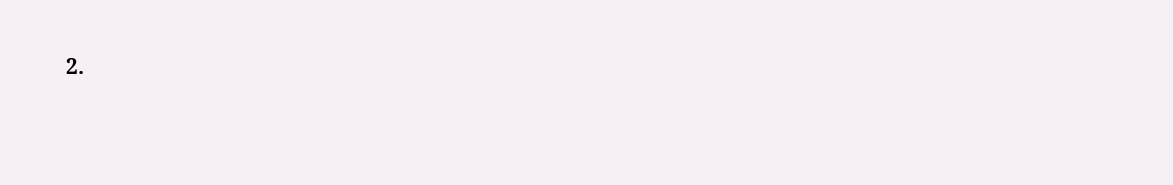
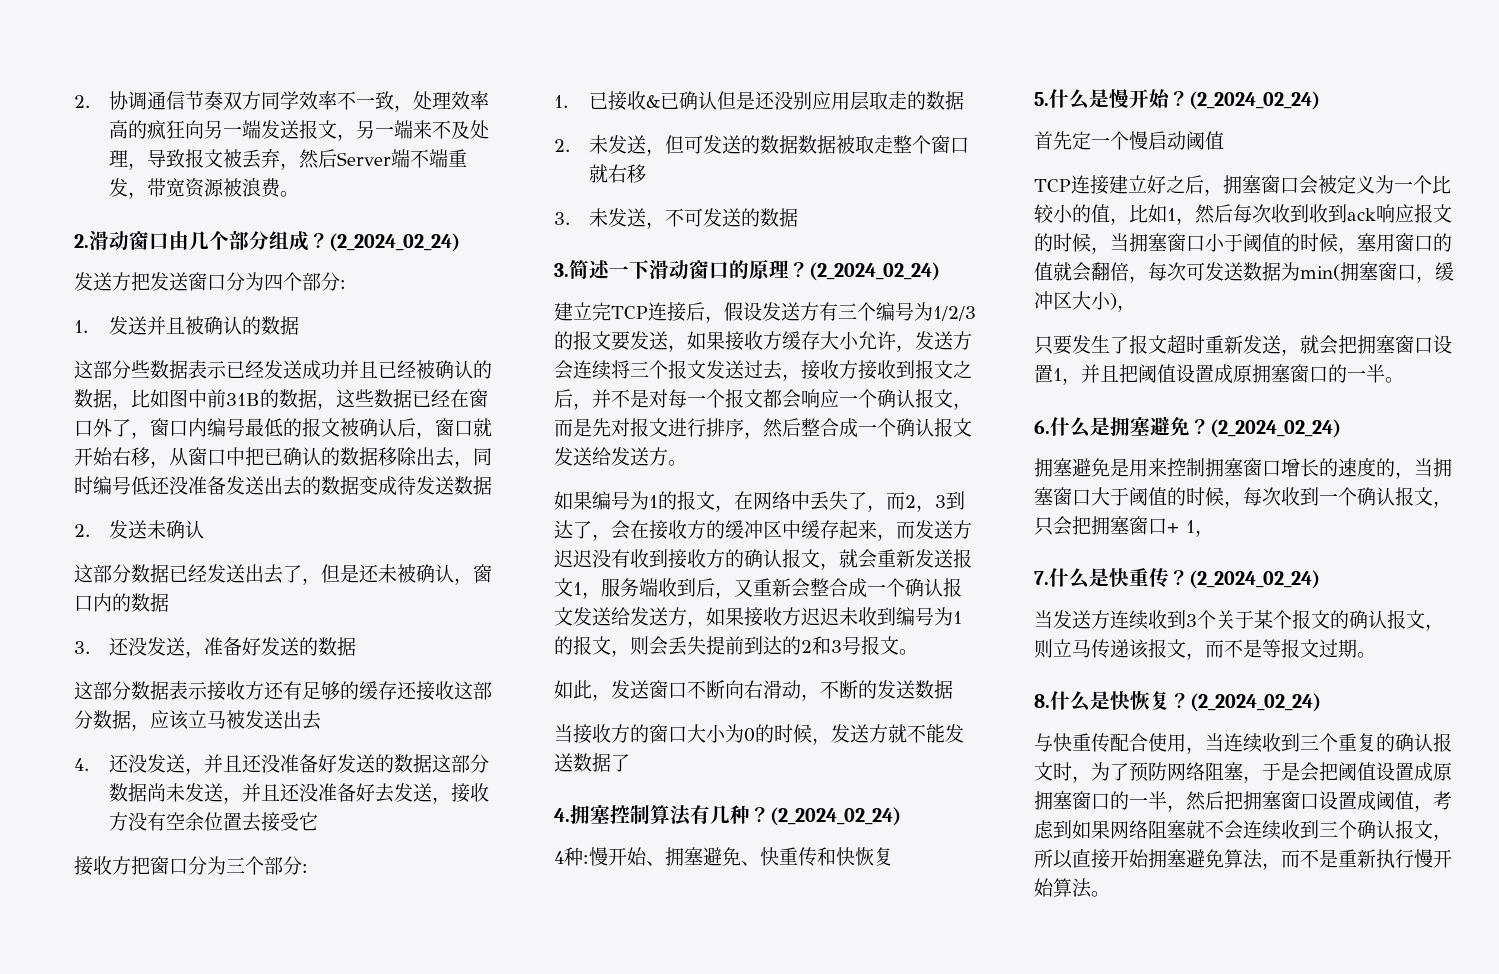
[66,58,84,74] 2. -> [74,90,490,112] [109,120,490,141] [109,149,468,170] [109,178,300,199] [74,230,460,252] [74,272,346,291] [74,316,300,335] [74,360,492,380] [74,389,488,410] [74,418,492,439] [74,447,492,468] [74,476,492,496] [74,520,205,539] [74,564,492,585] [74,593,169,612] [74,637,357,658] [74,681,492,701] [74,710,321,731] [74,754,490,775] [109,783,490,804] [109,812,319,832] [74,856,308,876] [554,91,965,111] [554,135,970,156] [589,164,647,183] [554,208,799,229] [554,260,940,281] [554,302,976,323] [554,331,972,352] [554,360,972,381] [554,389,972,410] [554,418,972,439] [554,447,687,466] [554,491,965,512] [554,520,972,541] [554,549,972,570] [554,578,962,599] [554,607,962,628] [554,636,918,657] [554,680,953,701] [554,724,964,745] [554,753,630,772] [554,805,901,826] [554,847,893,866] [1034,89,1320,110] [1034,131,1224,150] [1034,175,1451,196] [1034,204,1452,225] [1034,233,1452,254] [1034,262,1454,283] [1034,291,1136,312] [1034,335,1452,356] [1034,364,1404,385] [1034,416,1341,438] [1034,458,1452,479] [1034,487,1452,508] [1034,516,1214,537] [1034,568,1320,589] [1034,610,1444,631] [1034,639,1376,660] [1034,691,1321,712] [1034,733,1452,754] [1034,762,1452,783] [1034,791,1452,812] [1034,820,1452,841] [1034,849,1452,870] [1034,878,1110,898] 2.协调通信节奏双方同学效率不一致，处理效率高的疯狂向另一端发送报文，另一端来不及处理，导致报文被丢弃，然后Server端不端重发，带宽资源被浪费。 // 2.滑动窗口由几个部分组成？(2_2024_02_24) // 发送方把发送窗口分为四个部分: // 1.发送并且被确认的数据 // 这部分些数据表示已经发送成功并且已经被确认的数据，比如图中前31B的数据，这些数据已经在窗口外了，窗口内编号最低的报文被确认后，窗口就开始右移，从窗口中把已确认的数据移除出去，同时编号低还没准备发送出去的数据变成待发送数据 // 2.发送未确认 // 这部分数据已经发送出去了，但是还未被确认，窗口内的数据 // 3.还没发送，准备好发送的数据 // 这部分数据表示接收方还有足够的缓存还接收这部分数据，应该立马被发送出去 // 4.还没发送，并且还没准备好发送的数据这部分数据尚未发送，并且还没准备好去发送，接收方没有空余位置去接受它 // 接收方把窗口分为三个部分: // 1.已接收&已确认但是还没别应用层取走的数据 // 2.未发送，但可发送的数据数据被取走整个窗口就右移 // 3.未发送，不可发送的数据 // 3.简述一下滑动窗口的原理？(2_2024_02_24) // 建立完TCP连接后，假设发送方有三个编号为1/2/3的报文要发送，如果接收方缓存大小允许，发送方会连续将三个报文发送过去，接收方接收到报文之后，并不是对每一个报文都会响应一个确认报文，而是先对报文进行排序，然后整合成一个确认报文发送给发送方。 // 如果编号为1的报文，在网络中丢失了，而2，3到达了，会在接收方的缓冲区中缓存起来，而发送方迟迟没有收到接收方的确认报文，就会重新发送报文1，服务端收到后，又重新会整合成一个确认报文发送给发送方，如果接收方迟迟未收到编号为1的报文，则会丢失提前到达的2和3号报文。 // 如此，发送窗口不断向右滑动，不断的发送数据 // 当接收方的窗口大小为0的时候，发送方就不能发送数据了 // 4.拥塞控制算法有几种？(2_2024_02_24) // 4种:慢开始、拥塞避免、快重传和快恢复 // 5.什么是慢开始？(2_2024_02_24) // 首先定一个慢启动阈值 // TCP连接建立好之后，拥塞窗口会被定义为一个比较小的值，比如1，然后每次收到收到ack响应报文的时候，当拥塞窗口小于阈值的时候，塞用窗口的值就会翻倍，每次可发送数据为min(拥塞窗口，缓冲区大小)， // 只要发生了报文超时重新发送，就会把拥塞窗口设置1，并且把阈值设置成原拥塞窗口的一半。 // 6.什么是拥塞避免？(2_2024_02_24) // 拥塞避免是用来控制拥塞窗口增长的速度的，当拥塞窗口大于阈值的时候，每次收到一个确认报文，只会把拥塞窗口+ 1， // 7.什么是快重传？(2_2024_02_24) // 当发送方连续收到3个关于某个报文的确认报文，则立马传递该报文，而不是等报文过期。 // 8.什么是快恢复？(2_2024_02_24) // 与快重传配合使用，当连续收到三个重复的确认报文时，为了预防网络阻塞，于是会把阈值设置成原拥塞窗口的一半，然后把拥塞窗口设置成阈值，考虑到如果网络阻塞就不会连续收到三个确认报文，所以直接开始拥塞避免算法，而不是重新执行慢开始算法。

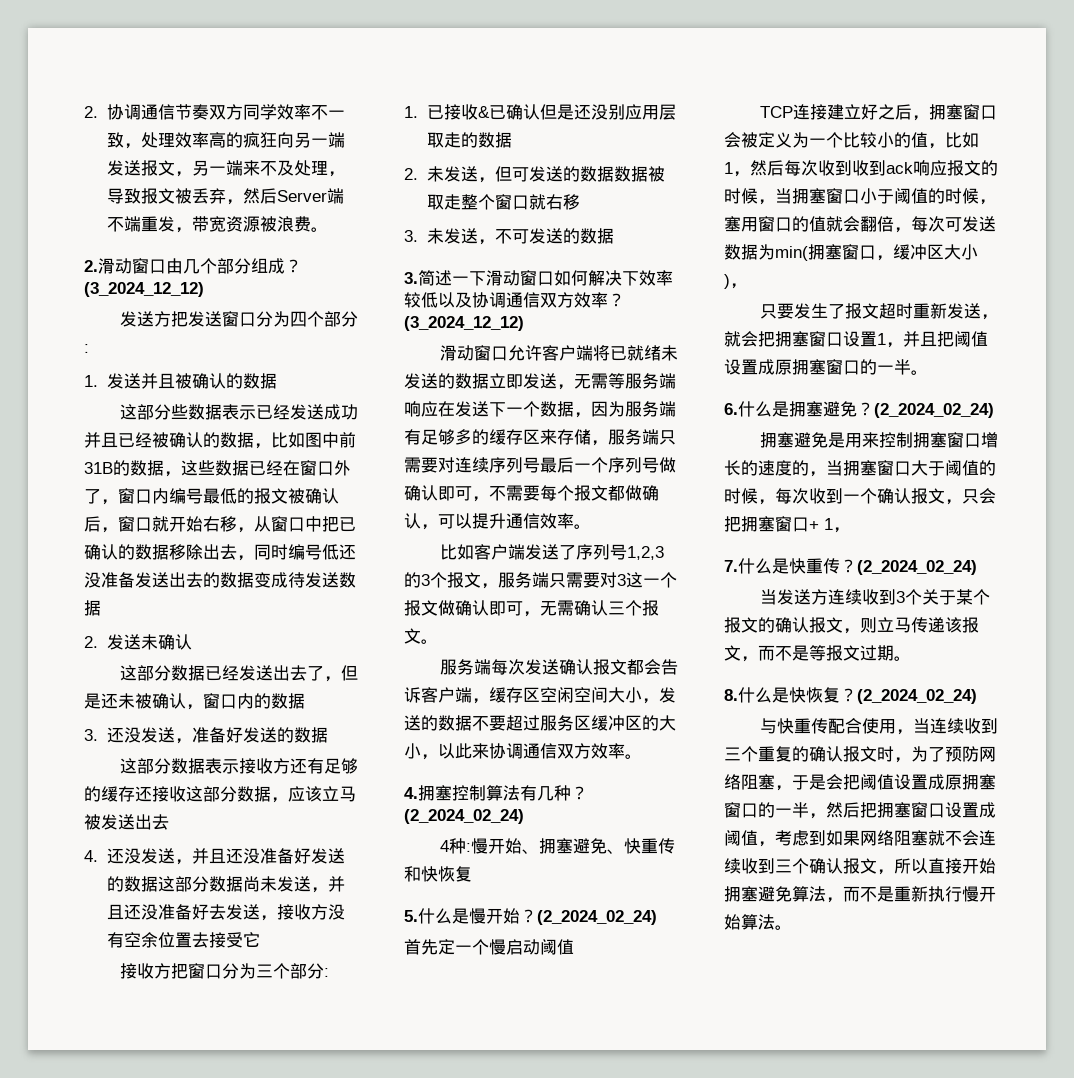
[329,233,460,252] (2_2024_02_24) -> [84,282,204,297] (3_2024_12_12)
[729,260,940,281] [554,302,976,323] [554,331,972,352] [554,360,972,381] [554,389,972,410] [554,418,972,439] [554,447,687,466] [554,491,965,512] [554,520,972,541] [554,549,972,570] [554,578,962,599] [554,607,962,628] [554,636,918,657] [554,680,953,701] [554,724,964,745] [554,753,630,772] 的原理？(2_2024_02_24) // 建立完TCP连接后，假设发送方有三个编号为1/2/3的报文要发送，如果接收方缓存大小允许，发送方会连续将三个报文发送过去，接收方接收到报文之后，并不是对每一个报文都会响应一个确认报文，而是先对报文进行排序，然后整合成一个确认报文发送给发送方。 // 如果编号为1的报文，在网络中丢失了，而2，3到达了，会在接收方的缓冲区中缓存起来，而发送方迟迟没有收到接收方的确认报文，就会重新发送报文1，服务端收到后，又重新会整合成一个确认报文发送给发送方，如果接收方迟迟未收到编号为1的报文，则会丢失提前到达的2和3号报文。 // 如此，发送窗口不断向右滑动，不断的发送数据 // 当接收方的窗口大小为0的时候，发送方就不能发送数据了 -> [554,270,673,286] [404,292,625,308] [404,316,524,331] [439,345,678,361] [404,373,676,390] [404,401,676,418] [404,429,676,446] [404,457,676,473] [404,485,659,502] [404,513,591,530] [439,544,664,560] [404,572,677,589] [404,600,659,617] [404,628,438,644] [439,659,678,675] [404,687,676,704] [404,715,676,731] [404,743,642,760] 如何解决下效率较低以及协调通信双方效率？(3_2024_12_12) // 滑动窗口允许客户端将已就绪未发送的数据立即发送，无需等服务端响应在发送下一个数据，因为服务端有足够多的缓存区来存储，服务端只需要对连续序列号最后一个序列号做确认即可，不需要每个报文都做确认，可以提升通信效率。 // 比如客户端发送了序列号1,2,3的3个报文，服务端只需要对3这一个报文做确认即可，无需确认三个报文。 // 服务端每次发送确认报文都会告诉客户端，缓存区空闲空间大小，发送的数据不要超过服务区缓冲区的大小，以此来协调通信双方效率。

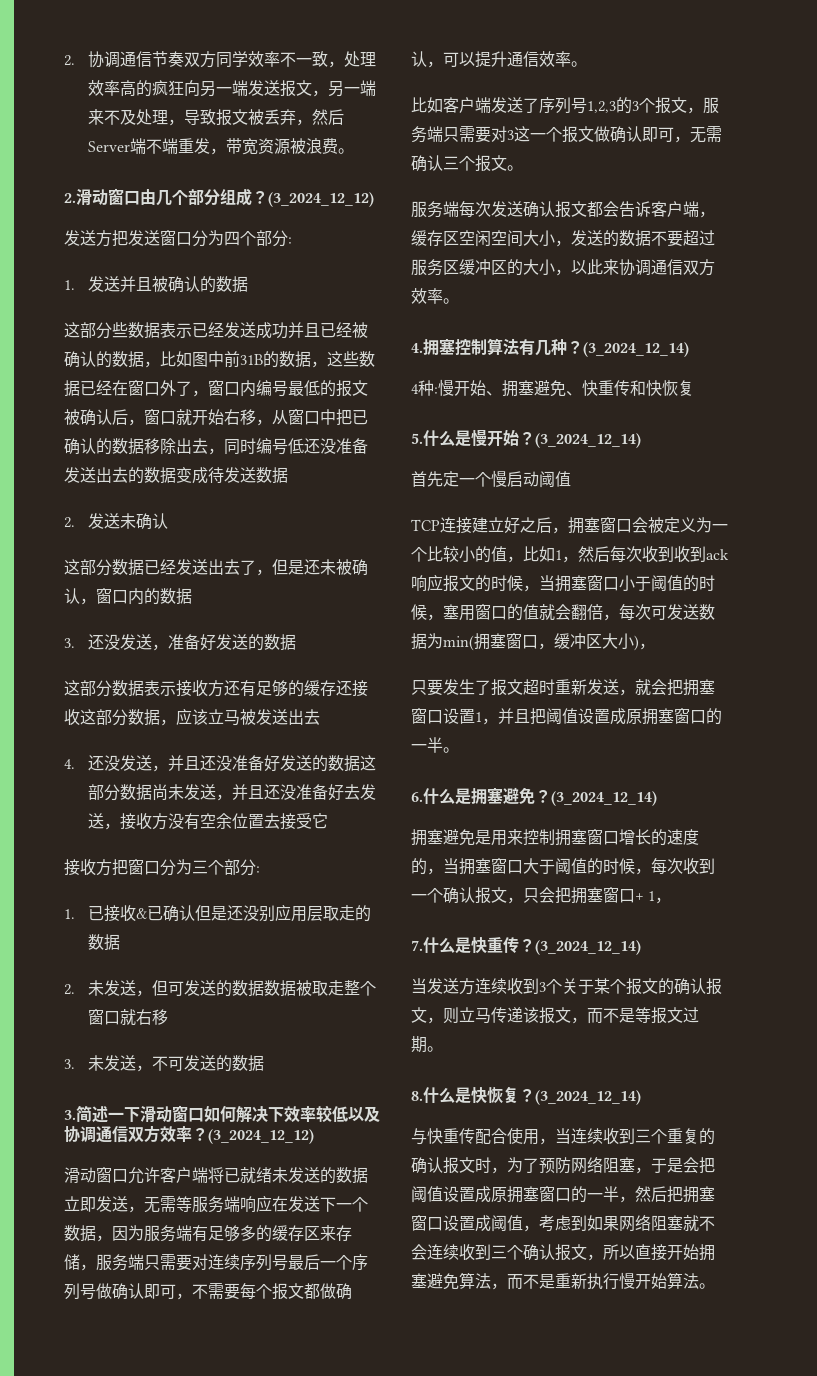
[404,809,524,824] (2_2024_02_24) -> [583,342,689,357] (3_2024_12_14)
[537,910,657,925] (2_2024_02_24) -> [535,433,641,448] (3_2024_12_14)
[874,403,994,418] (2_2024_02_24) -> [551,791,657,806] (3_2024_12_14)
[857,560,977,575] (2_2024_02_24) -> [535,940,641,955] (3_2024_12_14)
[857,689,977,704] (2_2024_02_24) -> [535,1090,641,1105] (3_2024_12_14)

